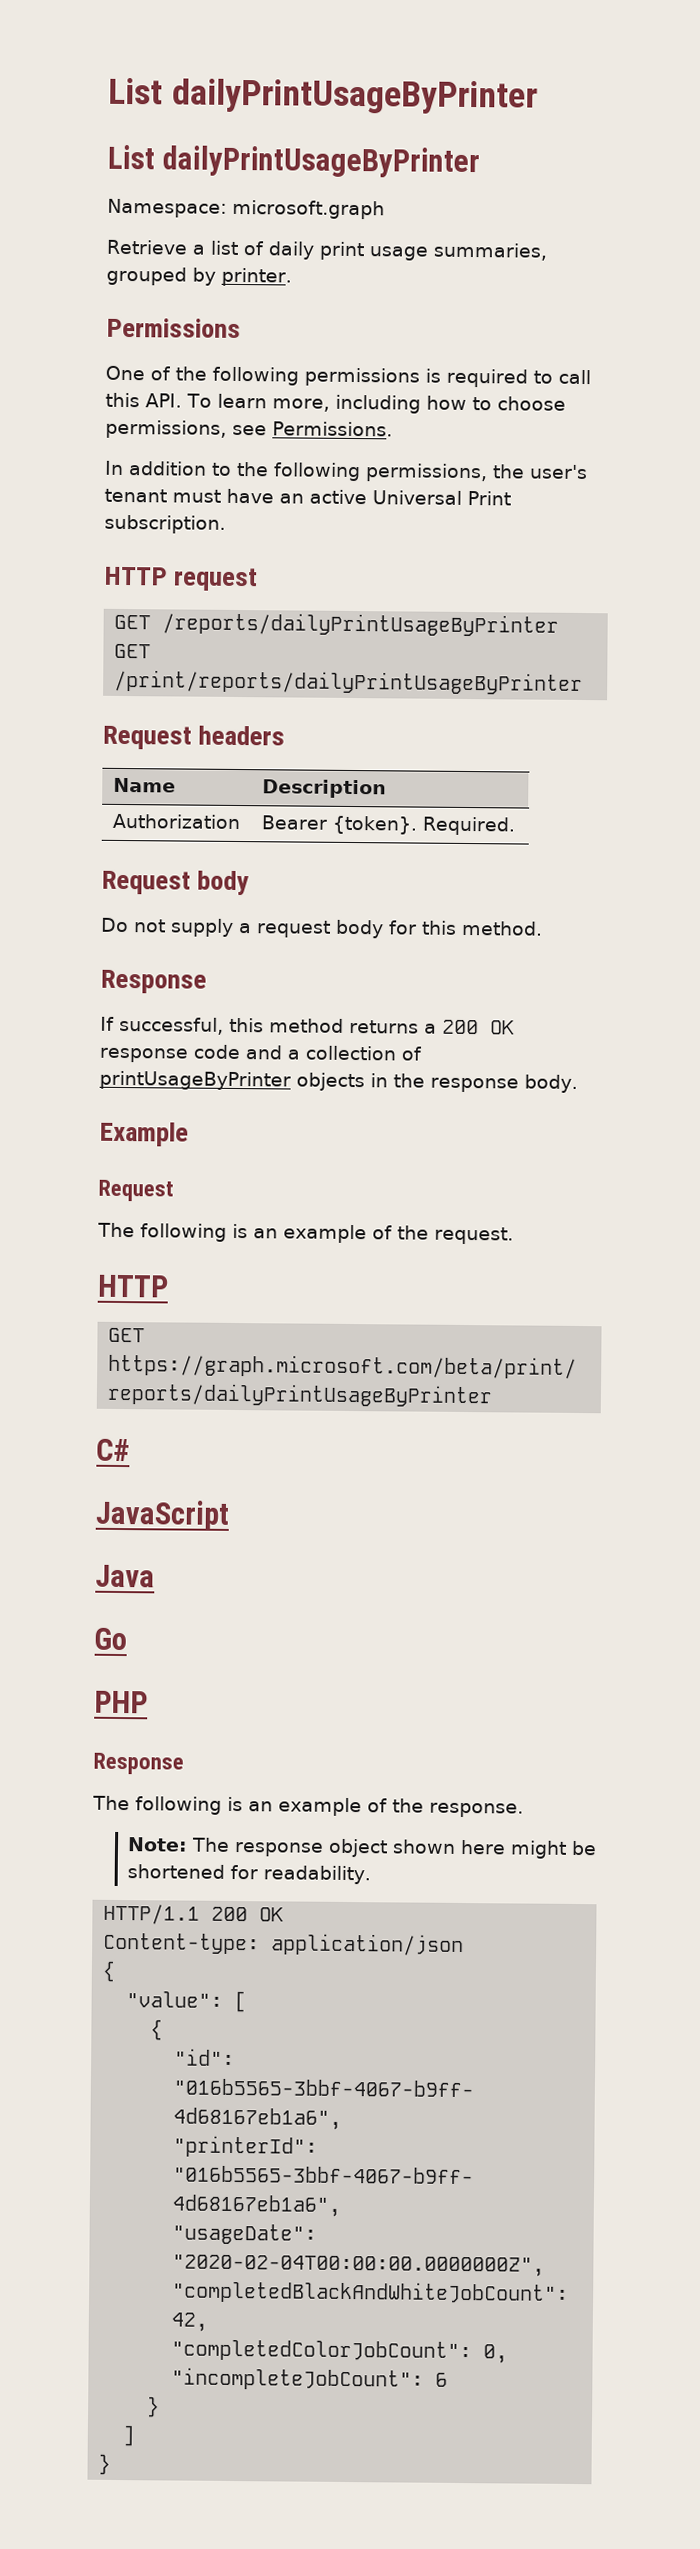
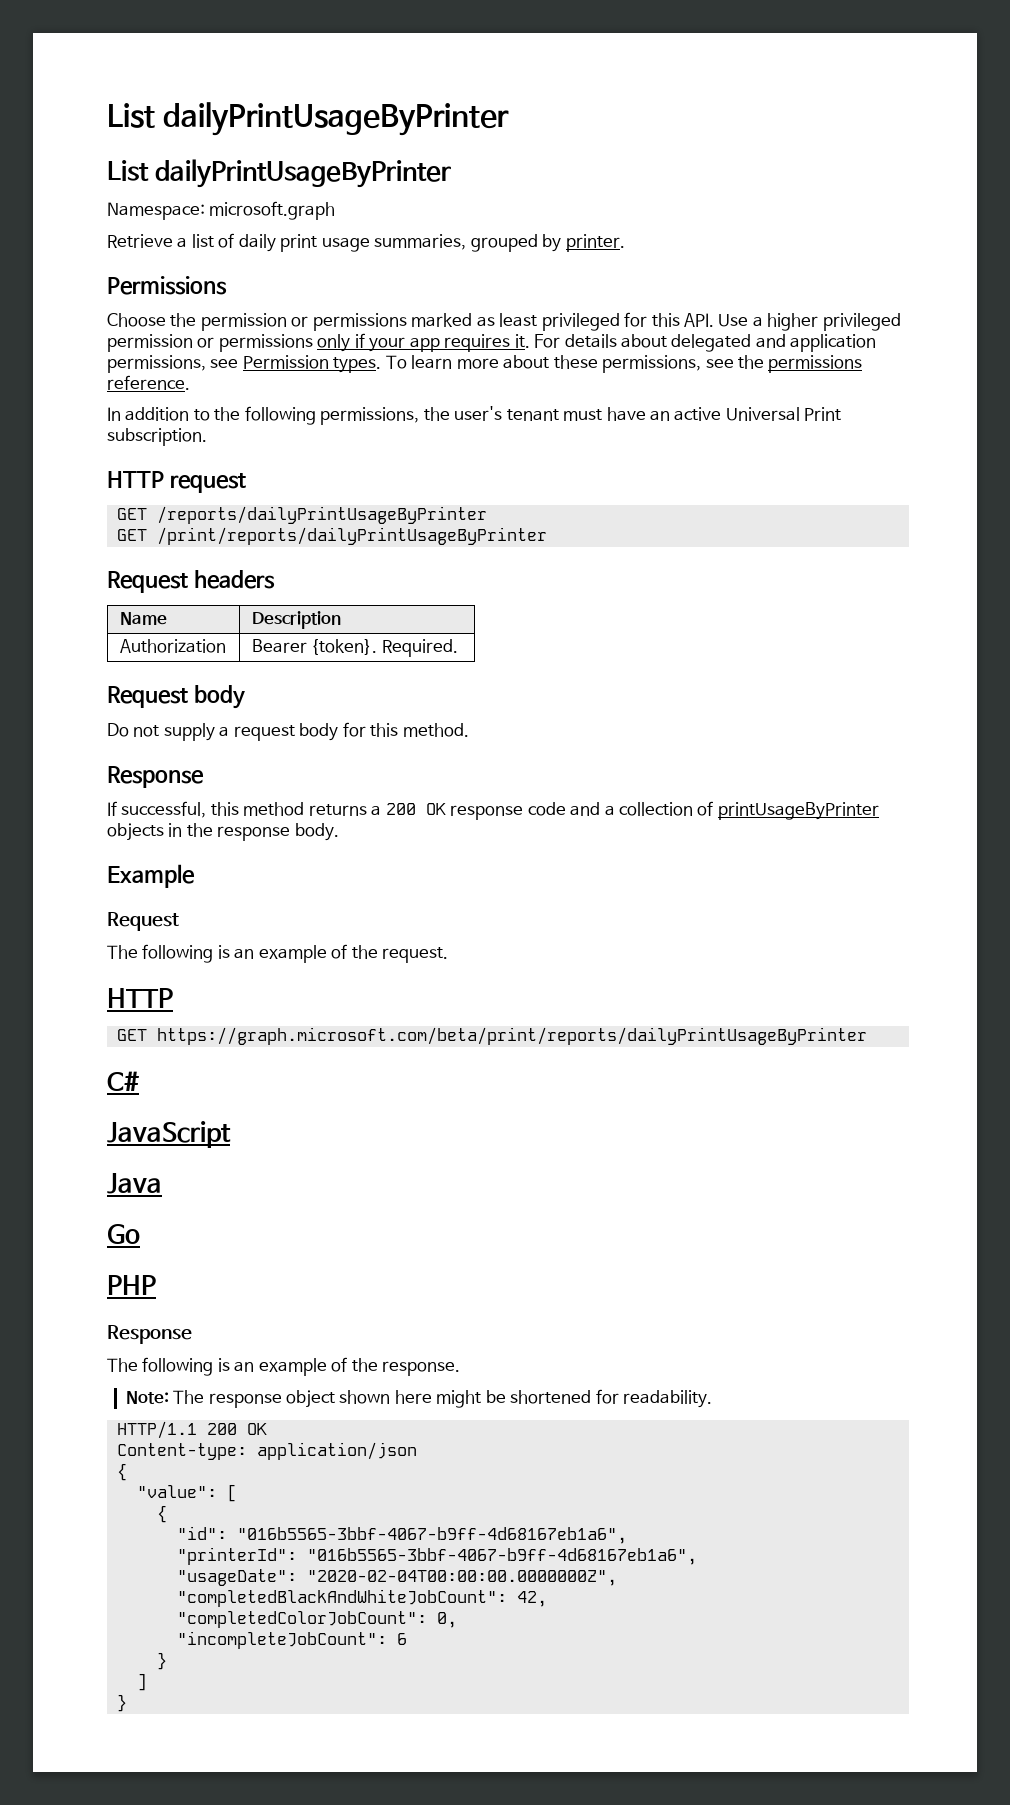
[105,365,591,388] [105,392,566,414] [105,419,393,439] One of the following permissions is required to call this API. To learn more, including how to choose permissions, see Permissions. -> [107,312,901,331] [107,333,877,352] [107,355,863,373] [107,375,190,390] Choose the permission or permissions marked as least privileged for this API. Use a higher privileged permission or permissions only if your app requires it. For details about delegated and application permissions, see Permission types. To learn more about these permissions, see the permissions reference.

